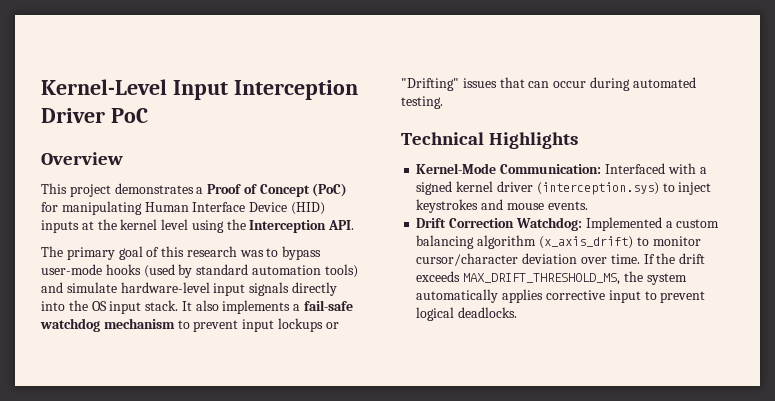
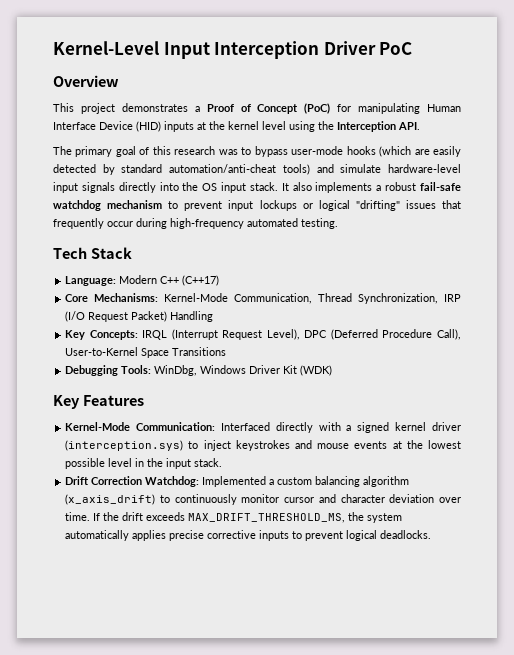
[143,264,175,278] (used -> [379,146,461,157] [53,164,96,173] (which are easily detected
[251,265,321,275] automation -> [169,164,277,173] automation/anti-cheat
(301, 307) none -> [385,182,417,191] robust
[401,78,459,91] "Drifting" -> [318,200,400,211] logical "drifting"
[528,81,550,88] can -> [53,218,104,229] frequently
(630, 84) none -> [170,218,244,229] high-frequency
[401,132,579,149] Technical Highlights -> [53,247,132,259] [65,275,220,286] [65,293,461,304] [65,311,214,322] [65,329,461,340] [65,347,227,358] [65,365,333,376] [53,395,144,409] Tech Stack // Language: Modern C++ (C++17) // Core Mechanisms: Kernel-Mode Communication, Thread Synchronization, IRP (I/O Request Packet) Handling // Key Concepts: IRQL (Interrupt Request Level), DPC (Deferred Procedure Call), User-to-Kernel Space Transitions // Debugging Tools: WinDbg, Windows Driver Kit (WDK) // Key Features
(665, 168) none -> [275,422,313,433] directly
[547,201,588,210] events. -> [354,440,461,449] [65,458,223,469] events at the lowest possible level in the input stack.
[652,236,701,246] [416,253,519,266] monitor cursor/character -> [174,494,385,505] continuously monitor cursor and character
[545,290,641,303] corrective input -> [169,530,290,541] precise corrective inputs

